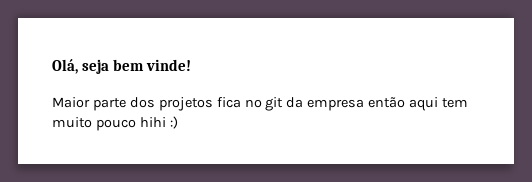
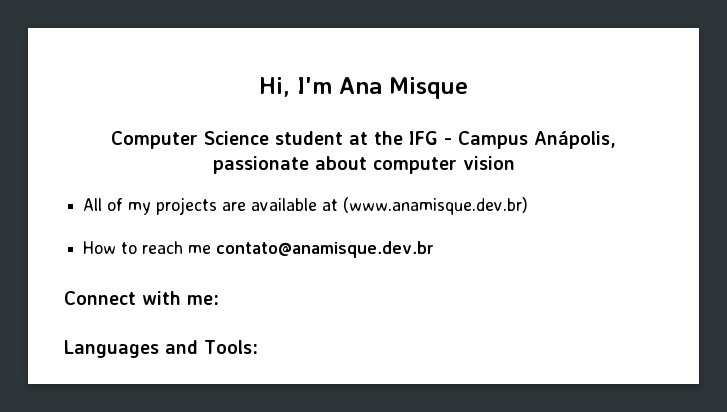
[52,59,192,74] [52,97,469,111] [52,116,178,131] Olá, seja bem vinde! // Maior parte dos projetos fica no git da empresa então aqui tem muito pouco hihi :) -> [259,77,468,99] [111,130,616,149] [212,156,515,174] [83,197,529,215] [83,241,435,258] [64,291,219,305] [64,340,258,358] Hi, I'm Ana Misque // Computer Science student at the IFG - Campus Anápolis, passionate about computer vision // All of my projects are available at (www.anamisque.dev.br) // How to reach me contato@anamisque.dev.br // Connect with me: // Languages and Tools:

